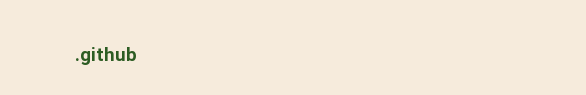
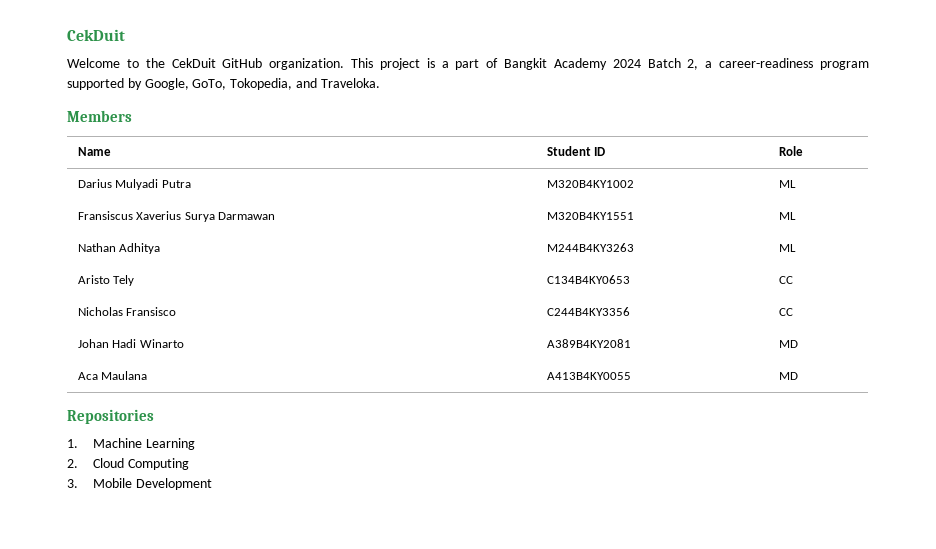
[75,47,137,65] .github -> [67,29,125,41] [67,58,870,70] [67,78,380,90] [67,110,132,122] [78,147,112,156] [547,146,606,156] [779,146,804,156] [78,179,191,190] [547,180,635,188] [779,180,797,188] [78,211,276,222] [547,212,635,220] [779,212,797,220] [78,243,161,254] [547,243,635,252] [779,244,797,252] [78,275,135,286] [547,275,631,284] [779,276,794,284] [78,307,177,316] [547,307,631,316] [779,308,794,316] [78,339,184,348] [547,339,632,348] [779,340,799,348] [78,371,148,380] [547,372,632,380] [779,372,799,380] [67,409,154,424] [67,438,195,450] [67,458,189,470] [67,478,212,490] CekDuit // Welcome to the CekDuit GitHub organization. This project is a part of Bangkit Academy 2024 Batch 2, a career-readiness program supported by Google, GoTo, Tokopedia, and Traveloka. // Members // Name | Student ID | Role // Darius Mulyadi Putra | M320B4KY1002 | ML // Fransiscus Xaverius Surya Darmawan | M320B4KY1551 | ML // Nathan Adhitya | M244B4KY3263 | ML // Aristo Tely | C134B4KY0653 | CC // Nicholas Fransisco | C244B4KY3356 | CC // Johan Hadi Winarto | A389B4KY2081 | MD // Aca Maulana | A413B4KY0055 | MD // Repositories // 1. Machine Learning // 2. Cloud Computing // 3. Mobile Development

